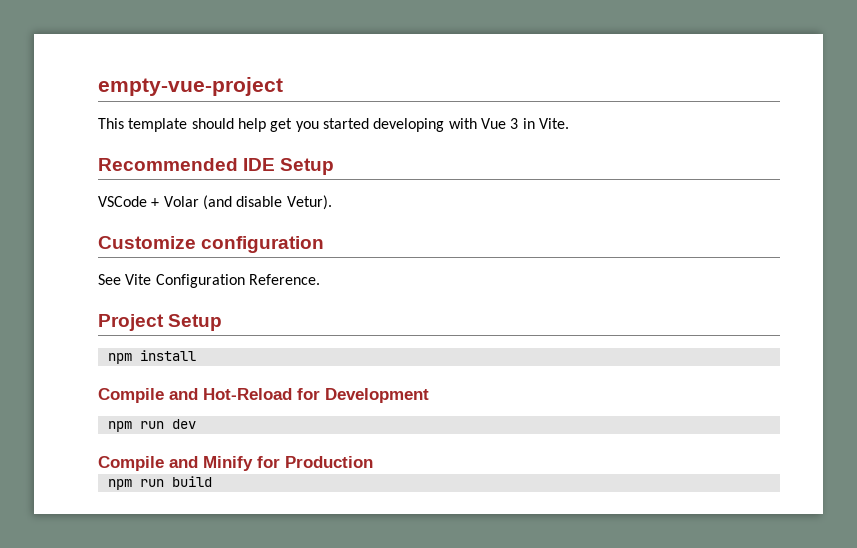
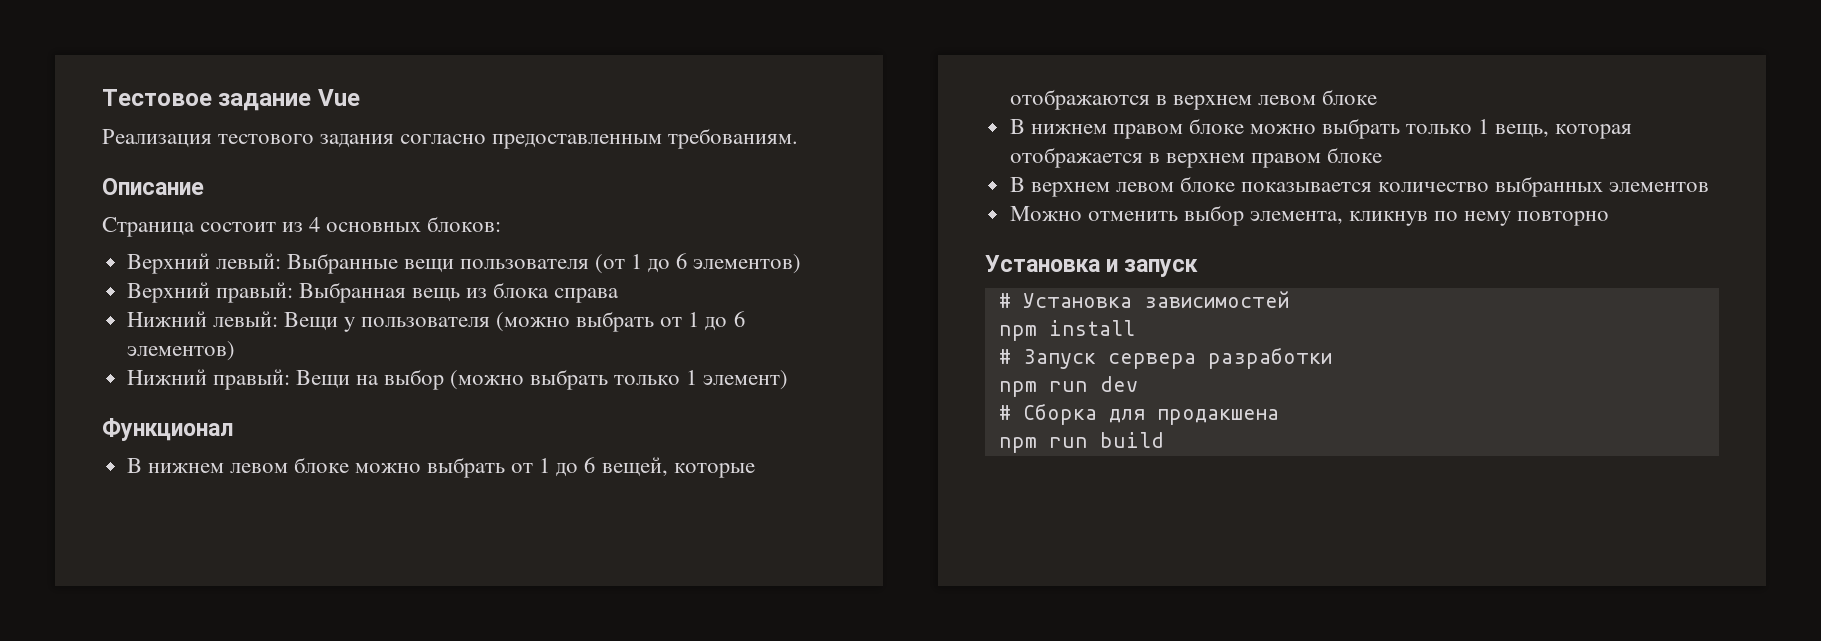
[98,77,283,96] [98,118,569,132] [98,158,335,175] [98,195,332,210] [98,236,325,253] [98,274,320,288] [98,314,223,331] [107,350,196,364] [98,388,429,403] [107,419,196,432] [98,456,373,471] empty-vue-project // This template should help get you started developing with Vue 3 in Vite. // Recommended IDE Setup // VSCode + Volar (and disable Vetur). // Customize configuration // See Vite Configuration Reference. // Project Setup // npm install // Compile and Hot-Reload for Development // npm run dev // Compile and Minify for Production -> [102,89,360,111] [102,128,799,149] [102,178,204,195] [102,216,502,237] [126,253,802,274] [126,282,620,303] [126,311,745,332] [126,341,235,361] [126,369,789,390] [102,418,233,441] [126,457,755,478] [1009,89,1378,110] [1009,118,1633,139] [1009,147,1383,168] [1009,176,1710,197] [1009,205,1610,226] [985,255,1199,277] [998,291,1289,308] [998,320,1135,341] [998,347,1332,369] [998,376,1138,397] [998,403,1279,425] Тестовое задание Vue // Реализация тестового задания согласно предоставленным требованиям. // Описание // Страница состоит из 4 основных блоков: // Верхний левый: Выбранные вещи пользователя (от 1 до 6 элементов) // Верхний правый: Выбранная вещь из блока справа // Нижний левый: Вещи у пользователя (можно выбрать от 1 до 6 элементов) // Нижний правый: Вещи на выбор (можно выбрать только 1 элемент) // Функционал // В нижнем левом блоке можно выбрать от 1 до 6 вещей, которые отображаются в верхнем левом блоке // В нижнем правом блоке можно выбрать только 1 вещь, которая отображается в верхнем правом блоке // В верхнем левом блоке показывается количество выбранных элементов // Можно отменить выбор элемента, кликнув по нему повторно // Установка и запуск // # Установка зависимостей // npm install // # Запуск сервера разработки // npm run dev // # Сборка для продакшена

